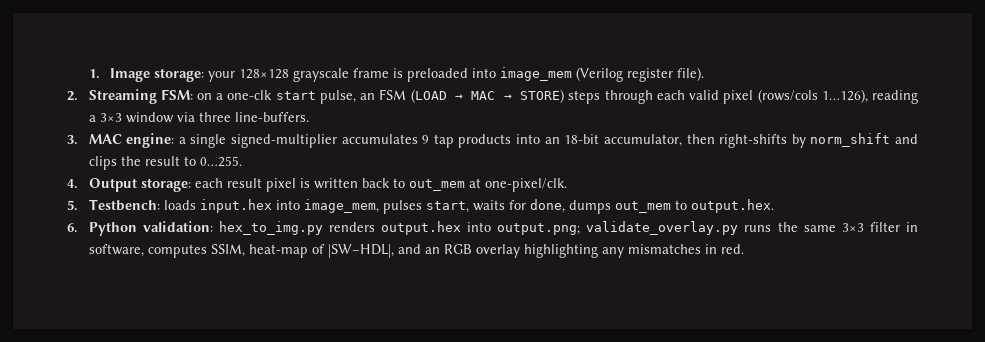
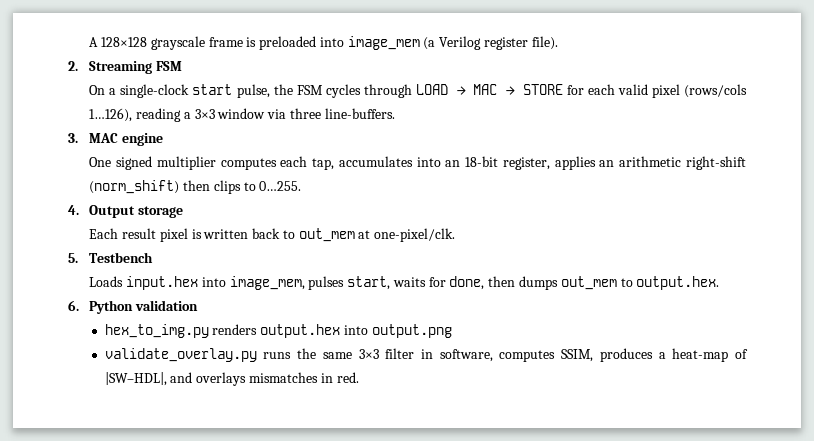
[88,68,236,82] 1. Image storage: your -> [89,37,99,47] A
[576,67,624,82] (Verilog -> [423,36,482,50] (a Verilog
[160,89,653,104] FSM: on a one-clk start pulse, an FSM (LOAD → MAC → STORE) steps through -> [155,61,182,71] [89,84,584,98] FSM // On a single-clock start pulse, the FSM cycles through LOAD → MAC → STORE for
[126,133,918,148] [88,156,180,170] engine: a single signed-multiplier accumulates 9 tap products into an 18-bit accumulator, then right-shifts by norm_shift and clips the result -> [121,133,163,146] [89,156,746,170] [89,180,241,194] engine // One signed multiplier computes each tap, accumulates into an 18-bit register, applies an arithmetic right-shift (norm_shift) then clips
[140,178,223,192] storage: each -> [137,206,183,218] [89,228,119,239] storage // Each
[88,199,196,211] Testbench: loads -> [89,252,154,263] [89,276,124,287] Testbench // Loads
(565, 206) none -> [488,276,516,287] then
[142,221,213,232] validation: -> [134,300,198,311] validation //
[497,223,581,235] output.png; -> [371,324,452,338] output.png //
(245, 250) none -> [599,348,666,362] produces a
[424,244,624,258] an RGB overlay highlighting any -> [196,372,247,386] overlays

